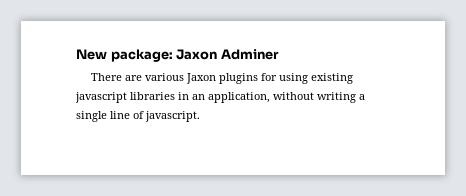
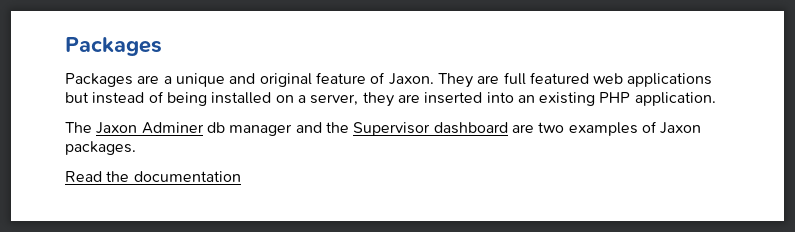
[76,49,279,62] [90,73,353,84] [75,92,365,103] [76,111,200,122] New package: Jaxon Adminer // There are various Jaxon plugins for using existing javascript libraries in an application, without writing a single line of javascript. -> [65,37,162,56] [65,72,713,88] [65,91,716,107] [65,121,702,136] [65,141,136,155] [65,171,241,182] Packages // Packages are a unique and original feature of Jaxon. They are full featured web applications but instead of being installed on a server, they are inserted into an existing PHP application. // The Jaxon Adminer db manager and the Supervisor dashboard are two examples of Jaxon packages. // Read the documentation

